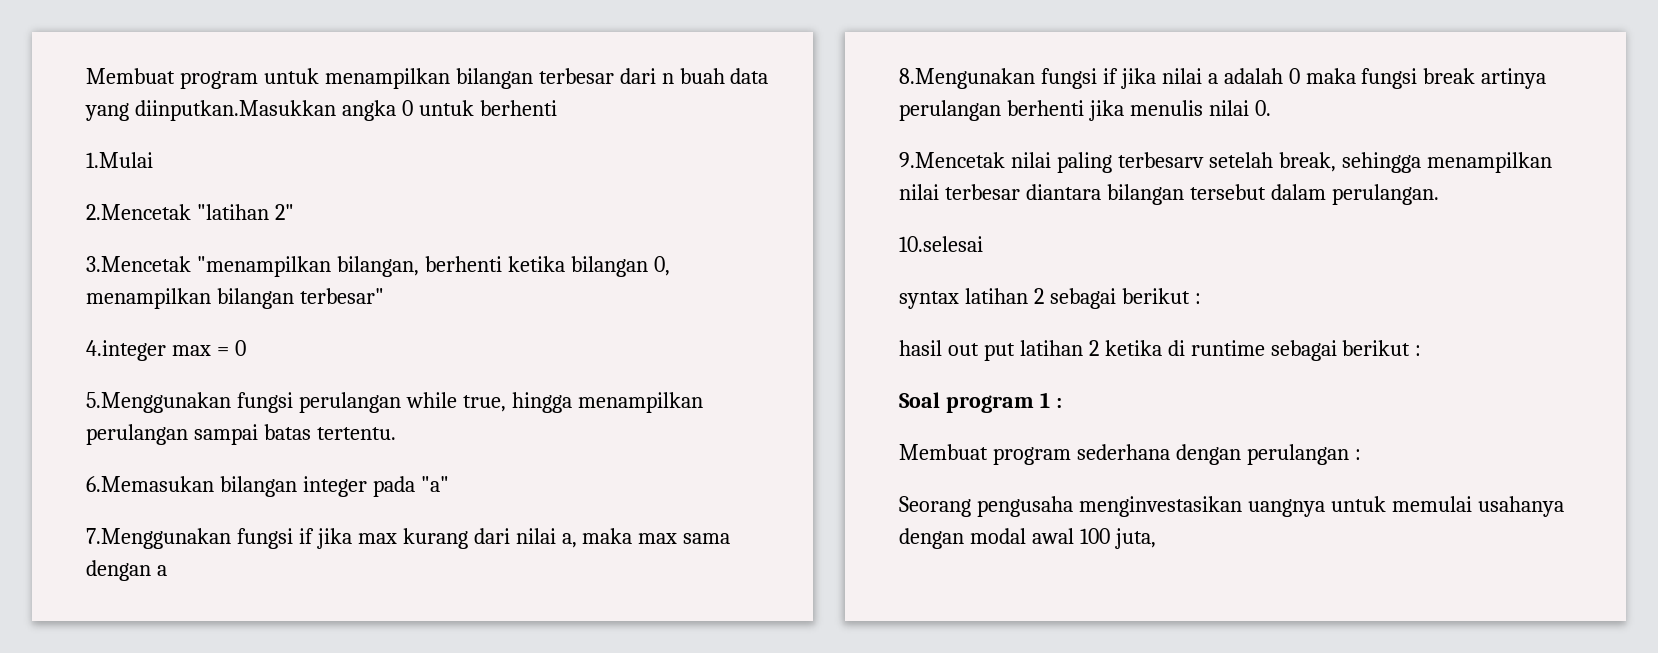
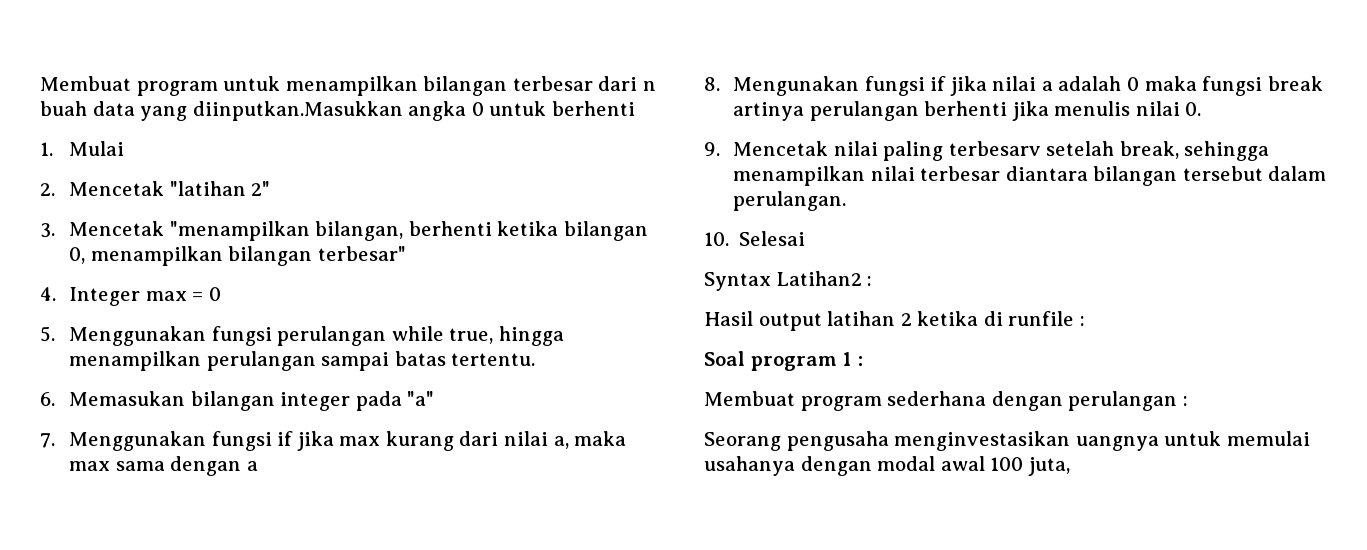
[86,152,153,168] [86,204,191,220] 1.Mulai // 2.Mencetak -> [40,141,125,156] [40,181,165,196] 1. Mulai // 2. Mencetak
[86,256,191,272] 3.Mencetak -> [40,221,165,238] 3. Mencetak
[86,340,166,361] 4.integer -> [40,287,141,306] 4. Integer
[86,392,231,413] 5.Menggunakan -> [40,326,207,346] 5. Menggunakan
[86,476,214,492] 6.Memasukan -> [40,391,186,406] 6. Memasukan
[86,528,231,549] 7.Menggunakan -> [40,431,207,451] 7. Menggunakan
[899,68,1035,89] 8.Mengunakan -> [704,76,860,96] 8. Mengunakan
[899,152,1005,168] 9.Mencetak -> [704,141,829,156] 9. Mencetak
[899,236,983,252] [899,288,1201,309] [899,340,1015,361] 10.selesai // syntax latihan 2 sebagai berikut : // hasil out put -> [704,231,806,246] [704,271,873,291] [704,311,822,331] 10. Selesai // Syntax Latihan2 : // Hasil output
[1190,340,1411,361] runtime sebagai berikut -> [1008,311,1075,326] runfile

